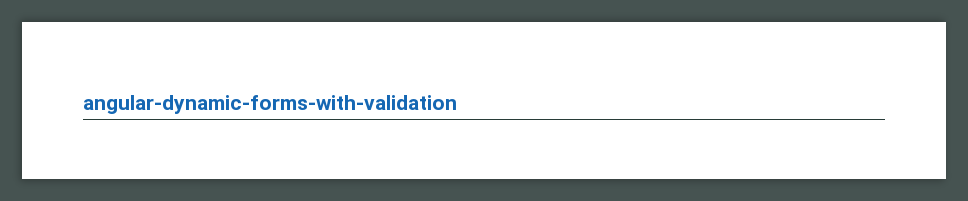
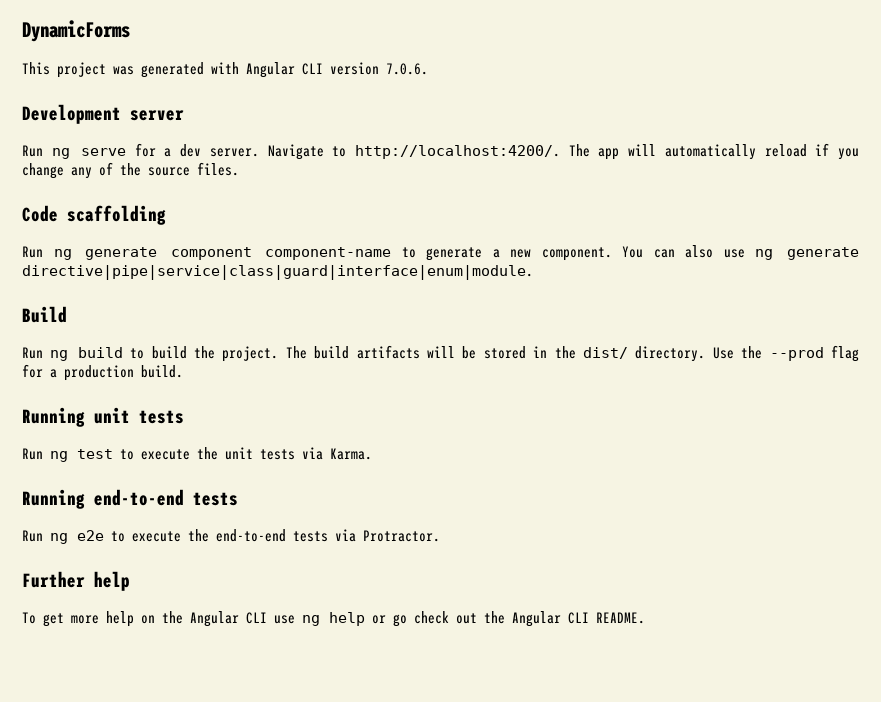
[83,95,457,114] angular-dynamic-forms-with-validation -> [22,20,130,42] [22,62,428,78] [22,104,184,124] [22,143,859,160] [22,162,239,179] [22,205,166,225] [22,245,860,261] [22,265,533,280] [22,306,67,323] [22,345,860,362] [22,364,183,381] [22,407,184,427] [22,447,372,462] [22,489,238,509] [22,529,440,544] [22,571,130,591] [22,611,645,627] DynamicForms // This project was generated with Angular CLI version 7.0.6. // Development server // Run ng serve for a dev server. Navigate to http://localhost:4200/. The app will automatically reload if you change any of the source files. // Code scaffolding // Run ng generate component component-name to generate a new component. You can also use ng generate directive|pipe|service|class|guard|interface|enum|module. // Build // Run ng build to build the project. The build artifacts will be stored in the dist/ directory. Use the --prod flag for a production build. // Running unit tests // Run ng test to execute the unit tests via Karma. // Running end-to-end tests // Run ng e2e to execute the end-to-end tests via Protractor. // Further help // To get more help on the Angular CLI use ng help or go check out the Angular CLI README.

